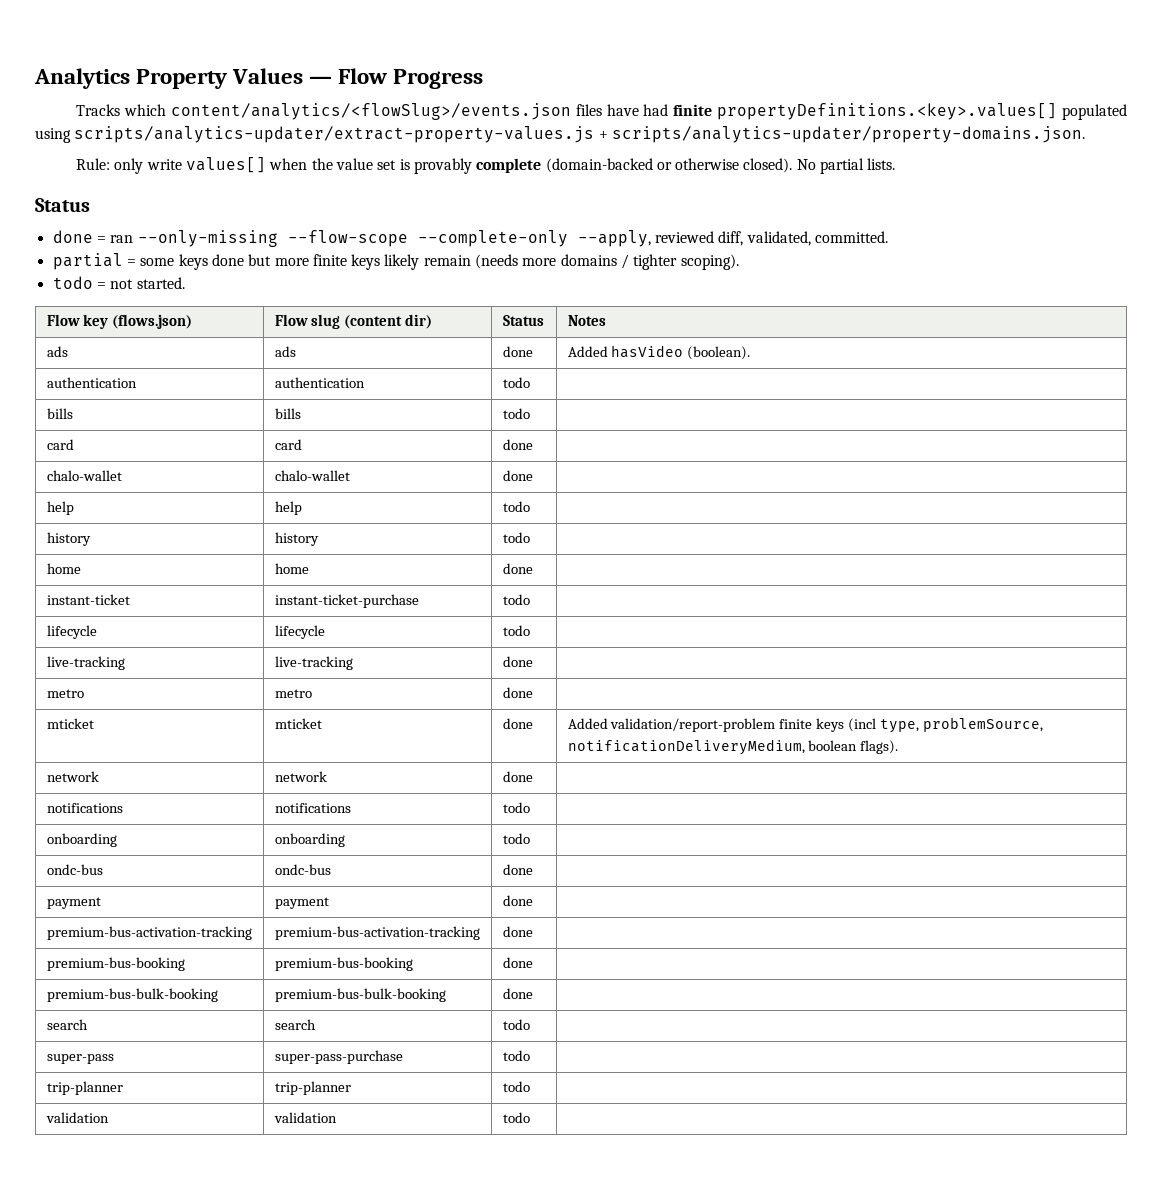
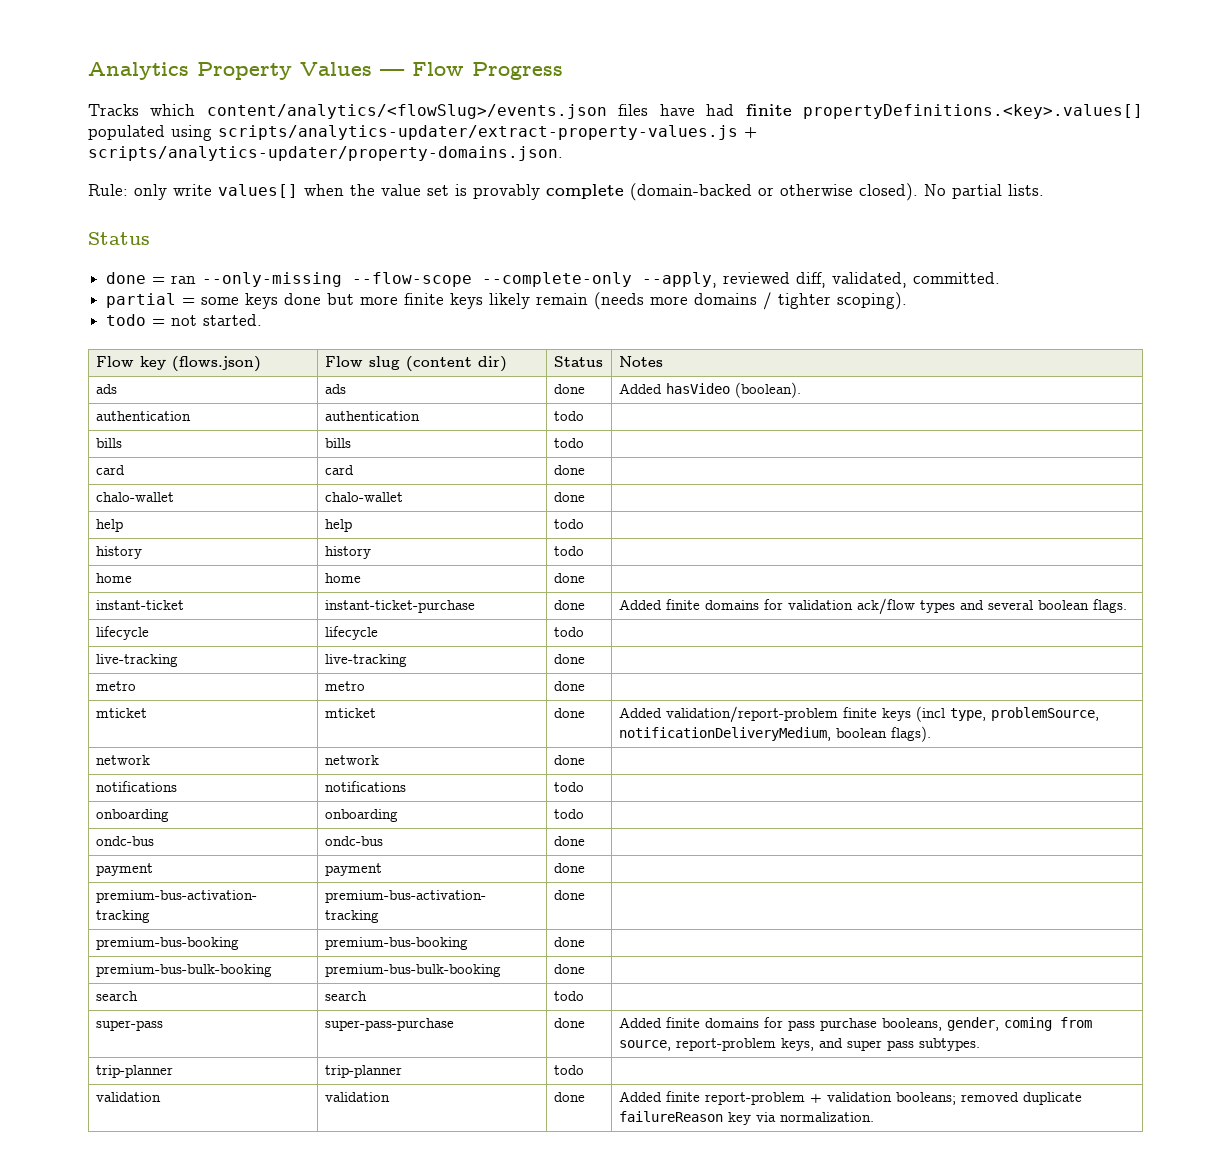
[502,594,530,605] todo | -> [553,600,585,610] [618,598,1127,615] done | Added finite domains for validation ack/flow types and several boolean flags.
[502,1050,530,1061] todo | -> [553,1018,585,1028] [618,1017,1092,1031] [618,1038,980,1051] done | Added finite domains for pass purchase booleans, gender, coming from source, report-problem keys, and super pass subtypes.
[502,1112,530,1123] todo | -> [553,1092,585,1102] [618,1091,1082,1105] [618,1111,874,1125] done | Added finite report-problem + validation booleans; removed duplicate failureReason key via normalization.

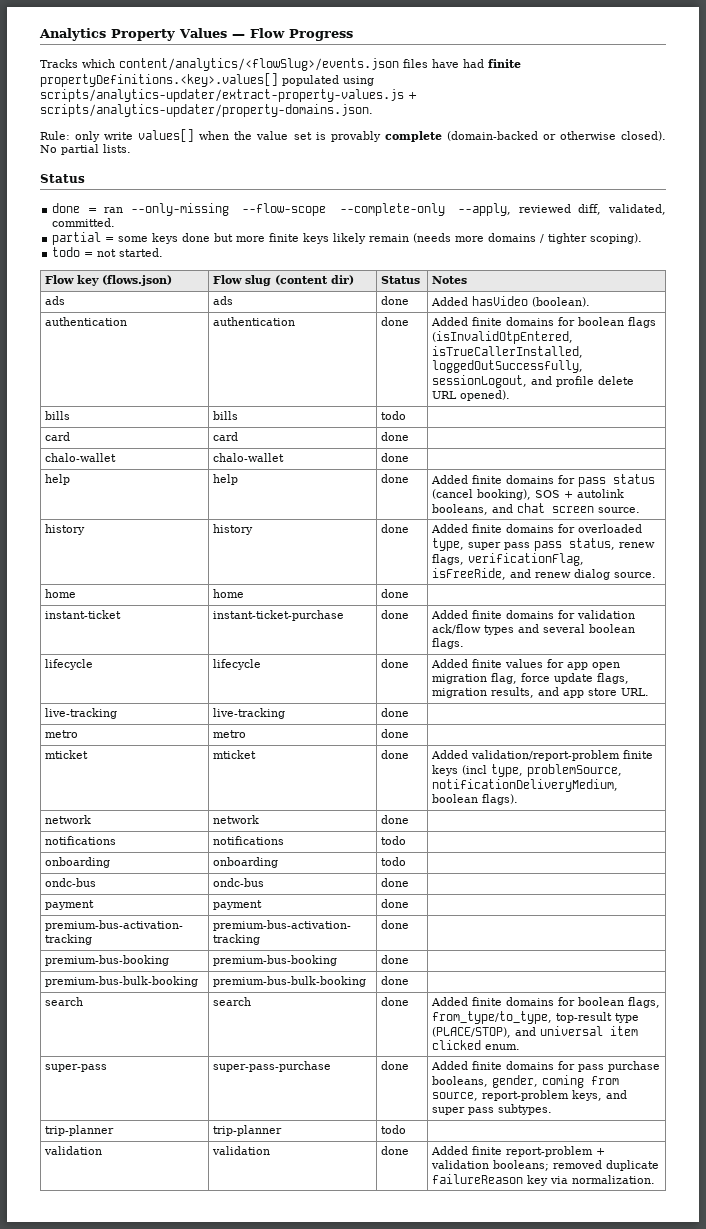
[553,411,584,421] todo | -> [381,317,410,326] [431,317,657,328] [432,331,574,344] [432,346,584,358] [432,360,584,373] [432,375,635,388] [432,390,511,401] done | Added finite domains for boolean flags (isInvalidOtpEntered, isTrueCallerInstalled, loggedOutSuccessfully, sessionLogout, and profile delete URL opened).
[553,519,584,529] [95,546,142,559] [324,546,371,559] [553,546,584,556] todo | // history | history | todo | -> [381,474,410,483] [431,474,656,487] [432,489,625,500] [432,503,641,515] [45,524,86,535] [213,524,254,535] [381,524,410,533] [431,524,643,533] [432,538,656,551] [432,553,585,566] [432,568,657,580] done | Added finite domains for pass status (cancel booking), SOS + autolink booleans, and chat screen source. // history | history | done | Added finite domains for overloaded type, super pass pass status, renew flags, verificationFlag, isFreeRide, and renew dialog source.
[553,627,584,637] todo | -> [381,659,410,668] [431,659,621,670] [432,673,630,684] [432,687,650,698] done | Added finite values for app open migration flag, force update flags, migration results, and app store URL.
[553,991,584,1001] todo | -> [381,997,410,1006] [431,997,661,1008] [432,1011,640,1024] [432,1026,639,1038] [432,1040,521,1050] done | Added finite domains for boolean flags, from_type/to_type, top-result type (PLACE/STOP), and universal item clicked enum.

